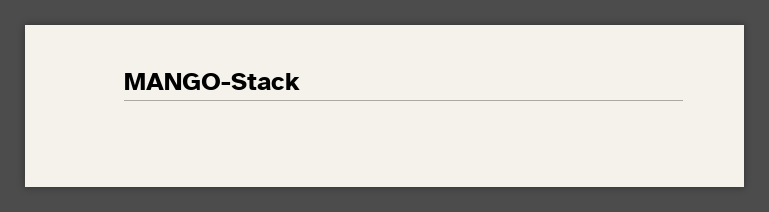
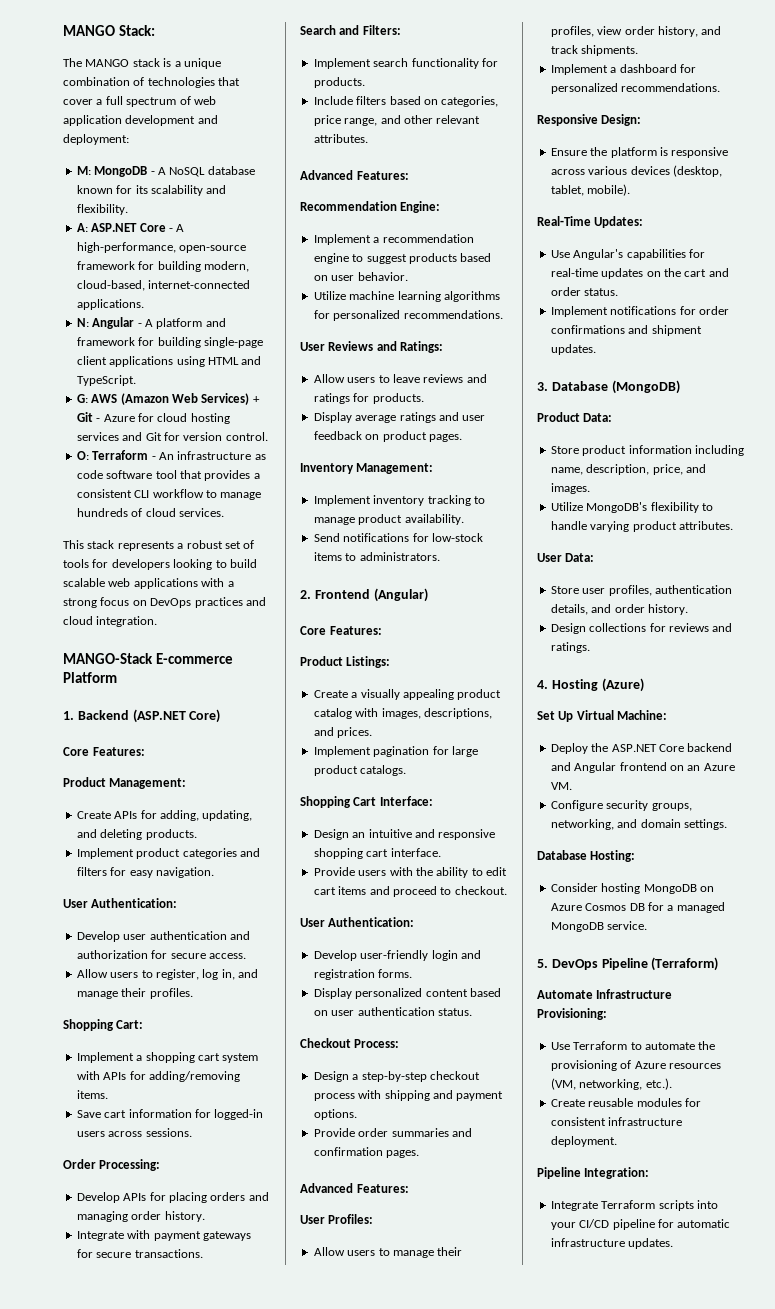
[124,73,300,90] MANGO-Stack -> [63,25,155,36] [63,58,221,69] [63,77,241,88] [63,96,216,107] [63,115,218,126] [63,134,129,145] [76,166,255,177] [76,185,227,196] [76,204,128,215] [76,223,185,232] [76,242,247,253] [76,261,249,272] [76,280,251,291] [76,299,144,310] [76,317,226,329] [76,337,263,348] [76,356,262,367] [76,375,136,386] [76,393,260,405] [76,412,230,424] [76,432,268,441] [76,450,266,460] [76,470,260,481] [76,489,262,500] [76,508,224,517] [63,540,255,551] [63,559,257,570] [63,578,234,589] [63,597,266,608] [63,616,158,627] [63,653,233,664] [63,672,117,683] [63,709,221,723] [63,747,145,756] [63,777,187,789] [76,810,253,821] [76,829,197,840] [76,848,260,859] [76,867,214,878] [63,898,178,908] [76,931,250,942] [76,950,246,959] [76,969,258,980] [76,988,193,999] [63,1019,144,1031] [76,1052,259,1063] [76,1071,240,1082] [76,1090,108,1099] [76,1109,264,1120] [76,1128,192,1137] [63,1159,161,1171] [76,1192,269,1203] [76,1211,205,1222] [76,1230,251,1241] [76,1249,203,1258] [300,25,401,35] [313,58,498,69] [313,77,365,88] [313,96,499,107] [313,115,481,126] [313,134,368,143] [300,170,409,180] [300,201,441,213] [313,234,474,245] [313,253,492,264] [313,272,408,281] [313,291,500,302] [313,310,503,321] [300,341,444,353] [313,374,487,383] [313,393,424,404] [313,412,486,423] [313,431,462,442] [300,463,434,474] [313,495,485,506] [313,514,464,525] [313,533,483,542] [313,552,440,561] [300,588,428,602] [300,626,382,635] [300,656,391,668] [313,689,502,700] [313,708,492,719] [313,727,373,738] [313,746,478,757] [313,765,407,776] [300,796,433,808] [313,829,496,840] [313,848,441,859] [313,867,507,878] [313,886,507,897] [300,917,415,927] [313,950,481,961] [313,969,413,980] [313,988,501,999] [313,1007,472,1016] [300,1038,400,1048] [313,1071,480,1082] [313,1090,504,1101] [313,1109,357,1120] [313,1128,472,1137] [313,1147,420,1158] [300,1183,409,1193] [300,1214,374,1224] [313,1247,463,1258] [550,26,722,37] [550,45,639,56] [550,64,696,75] [550,83,721,94] [537,114,642,126] [550,147,729,158] [550,165,722,177] [550,184,631,196] [537,216,644,228] [550,249,705,260] [550,268,729,279] [550,287,619,296] [550,306,729,317] [550,325,702,336] [550,344,596,355] [537,380,680,394] [537,412,613,422] [550,445,744,456] [550,464,706,475] [550,483,590,494] [550,502,713,513] [550,521,733,532] [537,553,595,562] [550,585,732,596] [550,604,688,615] [550,623,733,634] [550,642,590,653] [537,678,644,692] [537,710,668,722] [550,743,733,754] [550,762,735,773] [550,782,572,790] [550,800,692,811] [550,819,727,830] [537,850,636,862] [550,883,714,894] [550,902,725,913] [550,921,648,932] [537,957,719,971] [537,989,673,999] [537,1008,607,1020] [550,1041,716,1050] [550,1060,721,1071] [550,1078,672,1090] [550,1098,701,1107] [550,1117,683,1126] [550,1136,617,1147] [537,1167,650,1179] [550,1200,718,1211] [550,1219,731,1230] [550,1238,674,1249] MANGO Stack: // The MANGO stack is a unique combination of technologies that cover a full spectrum of web application development and deployment: // M: MongoDB - A NoSQL database known for its scalability and flexibility. // A: ASP.NET Core - A high-performance, open-source framework for building modern, cloud-based, internet-connected applications. // N: Angular - A platform and framework for building single-page client applications using HTML and TypeScript. // G: AWS (Amazon Web Services) + Git - Azure for cloud hosting services and Git for version control. // O: Terraform - An infrastructure as code software tool that provides a consistent CLI workflow to manage hundreds of cloud services. // This stack represents a robust set of tools for developers looking to build scalable web applications with a strong focus on DevOps practices and cloud integration. // MANGO-Stack E-commerce Platform // 1. Backend (ASP.NET Core) // Core Features: // Product Management: // Create APIs for adding, updating, and deleting products. // Implement product categories and filters for easy navigation. // User Authentication: // Develop user authentication and authorization for secure access. // Allow users to register, log in, and manage their profiles. // Shopping Cart: // Implement a shopping cart system with APIs for adding/removing items. // Save cart information for logged-in users across sessions. // Order Processing: // Develop APIs for placing orders and managing order history. // Integrate with payment gateways for secure transactions. // Search and Filters: // Implement search functionality for products. // Include filters based on categories, price range, and other relevant attributes. // Advanced Features: // Recommendation Engine: // Implement a recommendation engine to suggest products based on user behavior. // Utilize machine learning algorithms for personalized recommendations. // User Reviews and Ratings: // Allow users to leave reviews and ratings for products. // Display average ratings and user feedback on product pages. // Inventory Management: // Implement inventory tracking to manage product availability. // Send notifications for low-stock items to administrators. // 2. Frontend (Angular) // Core Features: // Product Listings: // Create a visually appealing product catalog with images, descriptions, and prices. // Implement pagination for large product catalogs. // Shopping Cart Interface: // Design an intuitive and responsive shopping cart interface. // Provide users with the ability to edit cart items and proceed to checkout. // User Authentication: // Develop user-friendly login and registration forms. // Display personalized content based on user authentication status. // Checkout Process: // Design a step-by-step checkout process with shipping and payment options. // Provide order summaries and confirmation pages. // Advanced Features: // User Profiles: // Allow users to manage their profiles, view order history, and track shipments. // Implement a dashboard for personalized recommendations. // Responsive Design: // Ensure the platform is responsive across various devices (desktop, tablet, mobile). // Real-Time Updates: // Use Angular's capabilities for real-time updates on the cart and order status. // Implement notifications for order confirmations and shipment updates. // 3. Database (MongoDB) // Product Data: // Store product information including name, description, price, and images. // Utilize MongoDB's flexibility to handle varying product attributes. // User Data: // Store user profiles, authentication details, and order history. // Design collections for reviews and ratings. // 4. Hosting (Azure) // Set Up Virtual Machine: // Deploy the ASP.NET Core backend and Angular frontend on an Azure VM. // Configure security groups, networking, and domain settings. // Database Hosting: // Consider hosting MongoDB on Azure Cosmos DB for a managed MongoDB service. // 5. DevOps Pipeline (Terraform) // Automate Infrastructure Provisioning: // Use Terraform to automate the provisioning of Azure resources (VM, networking, etc.). // Create reusable modules for consistent infrastructure deployment. // Pipeline Integration: // Integrate Terraform scripts into your CI/CD pipeline for automatic infrastructure updates.

